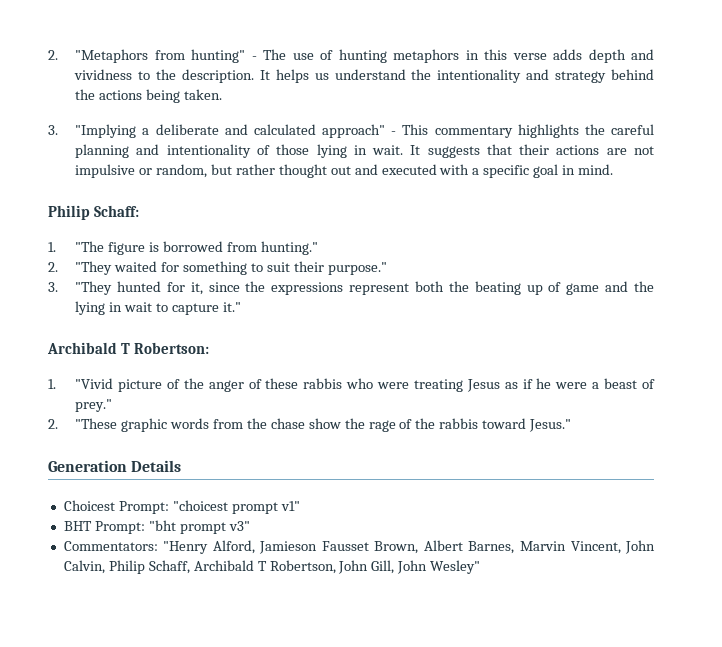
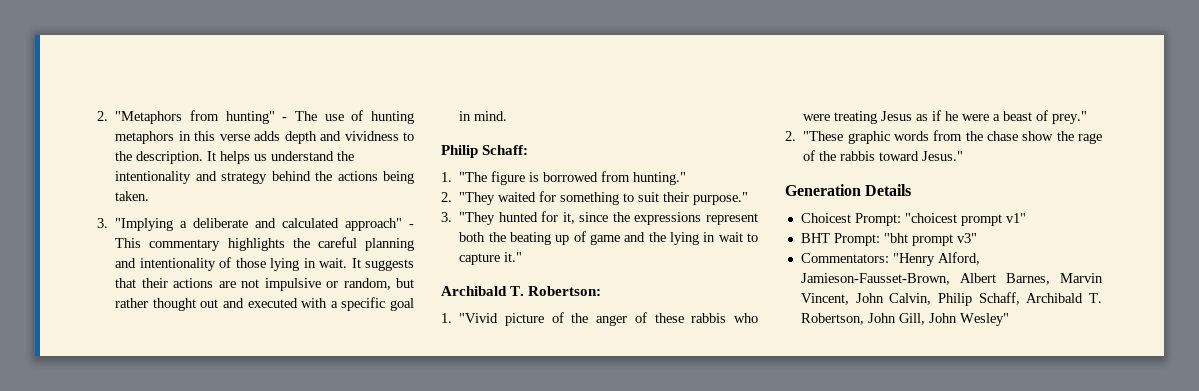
[121,343,131,354] T -> [510,286,525,296] T.
[259,541,419,554] Jamieson Fausset Brown, -> [800,273,950,285] Jamieson-Fausset-Brown,
[257,561,267,571] T -> [1089,293,1102,303] T.

